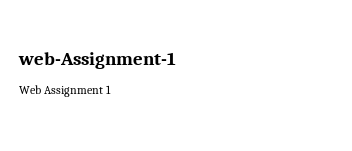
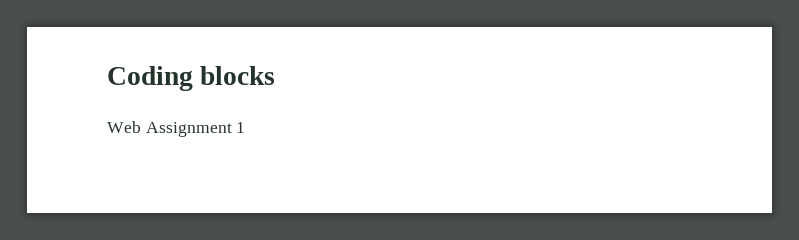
[18,52,176,69] web-Assignment-1 -> [107,66,276,91] Coding blocks

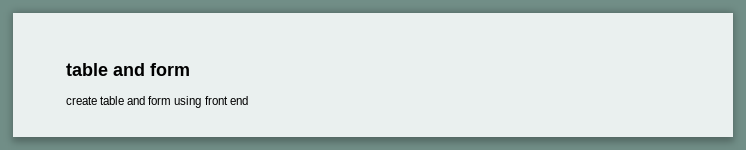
[107,66,276,91] [107,121,246,137] Coding blocks // Web Assignment 1 -> [66,63,190,76] [66,96,248,108] table and form // create table and form using front end

